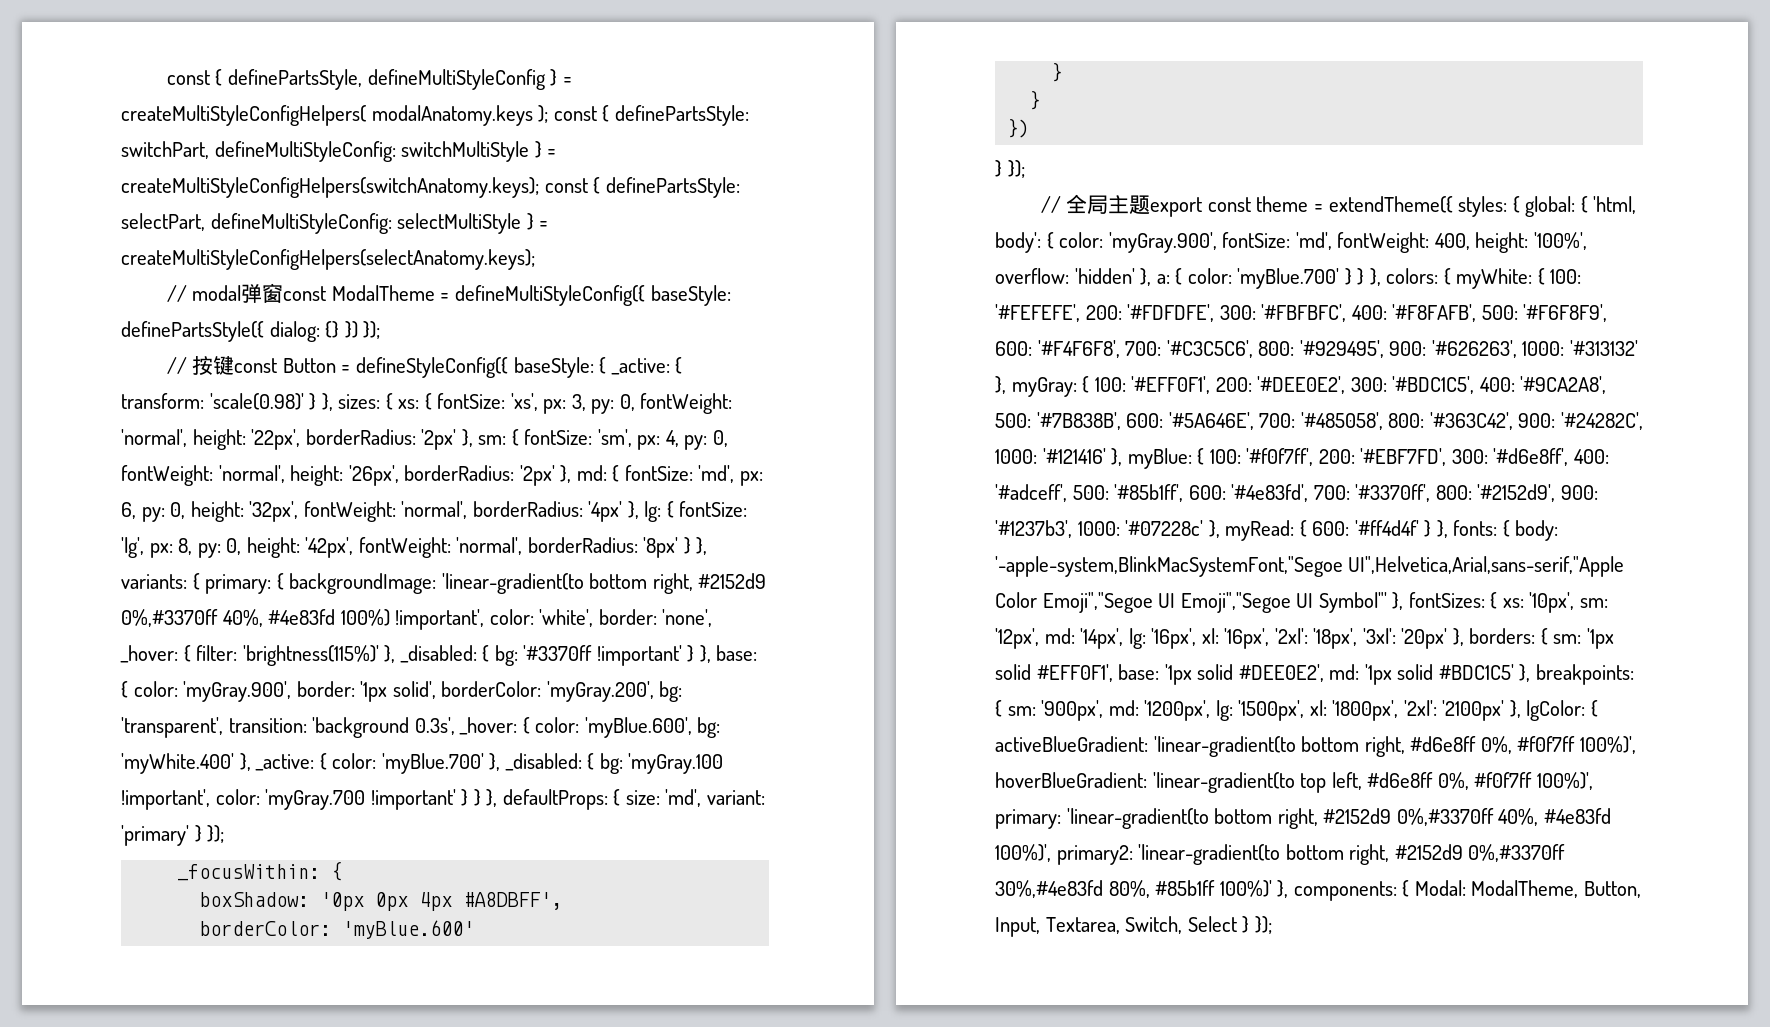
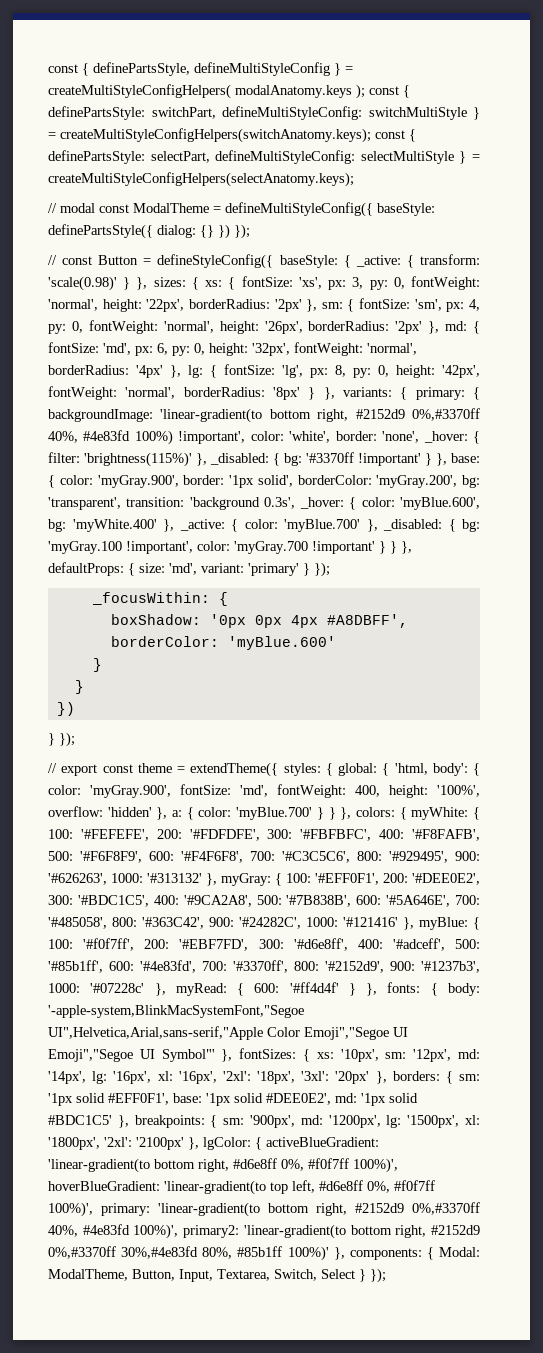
[241,283,284,303] 弹窗 -> (95, 208) none
[192,356,235,375] 按键 -> (57, 260) none
[1066,194,1151,215] 全局主题 -> (57, 768) none

